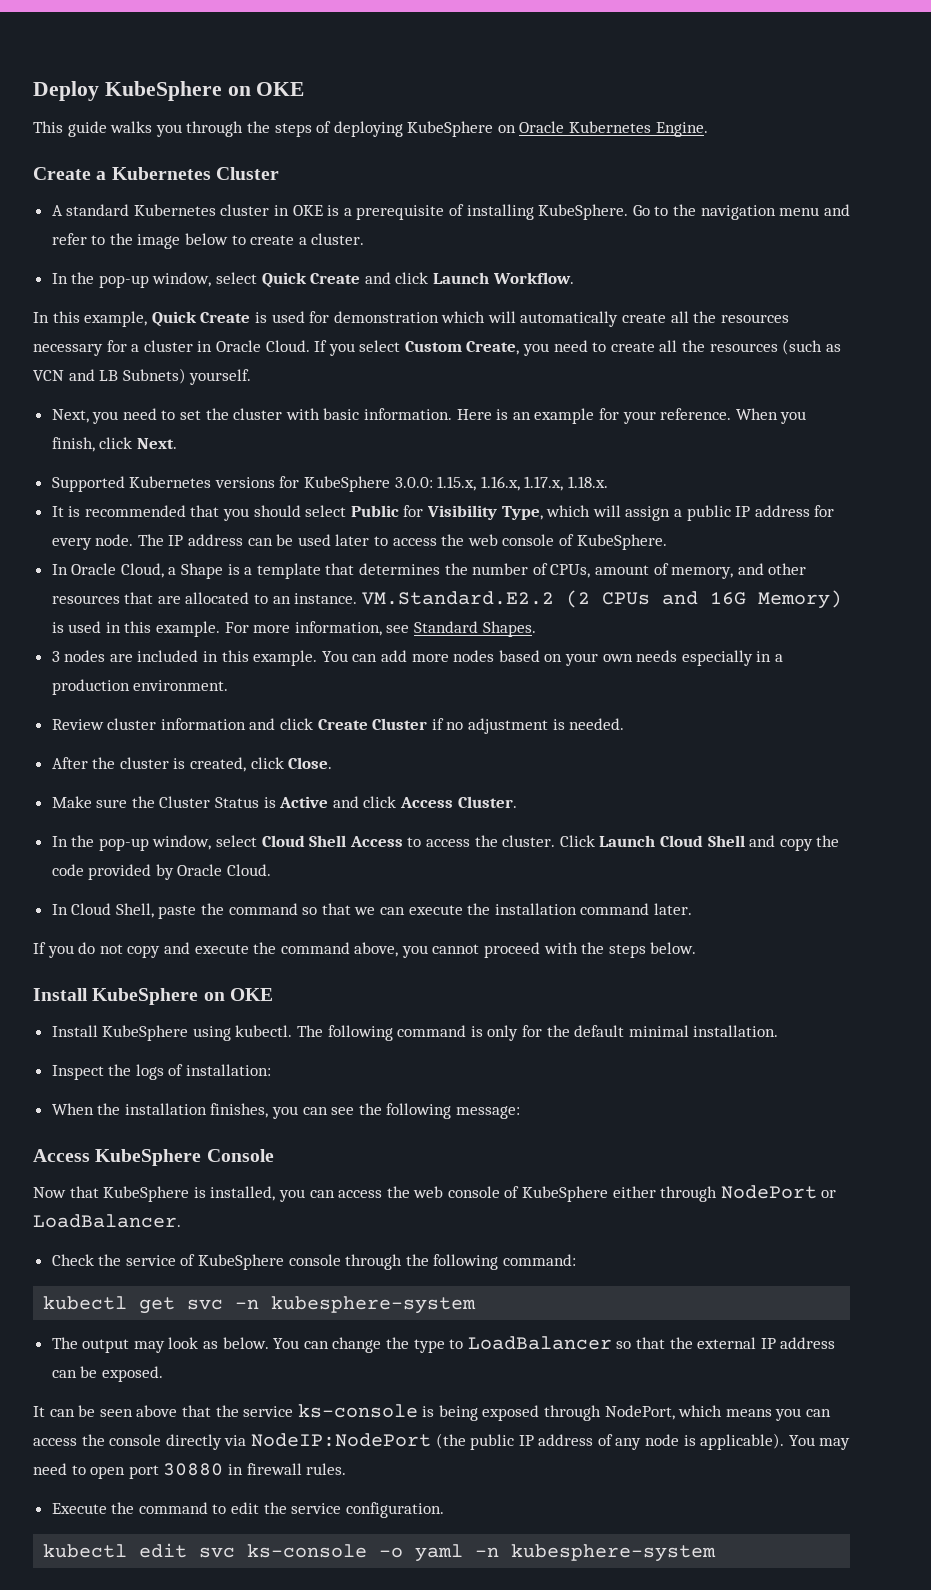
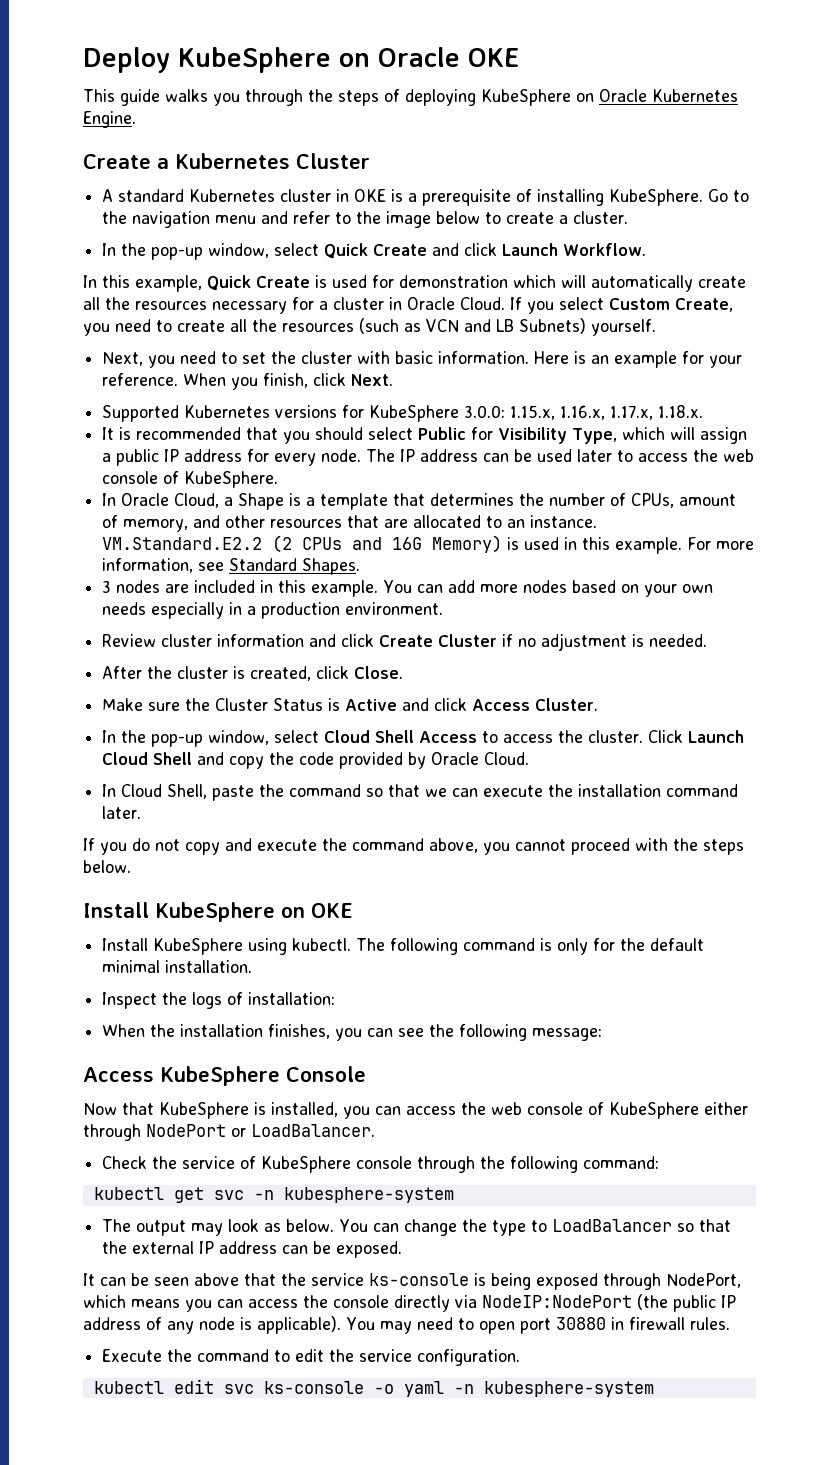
(251, 91) none -> [378,47,460,67] Oracle

